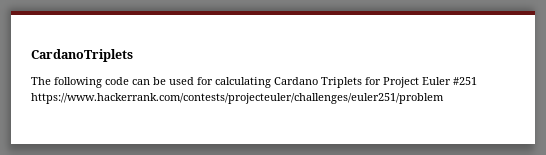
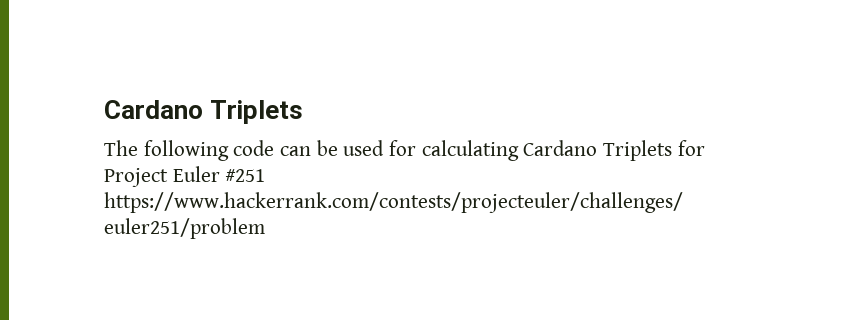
[31,49,133,62] CardanoTriplets -> [104,100,304,124] Cardano Triplets

